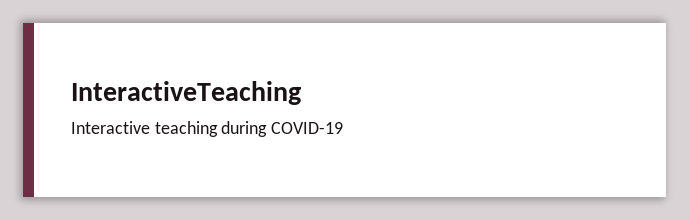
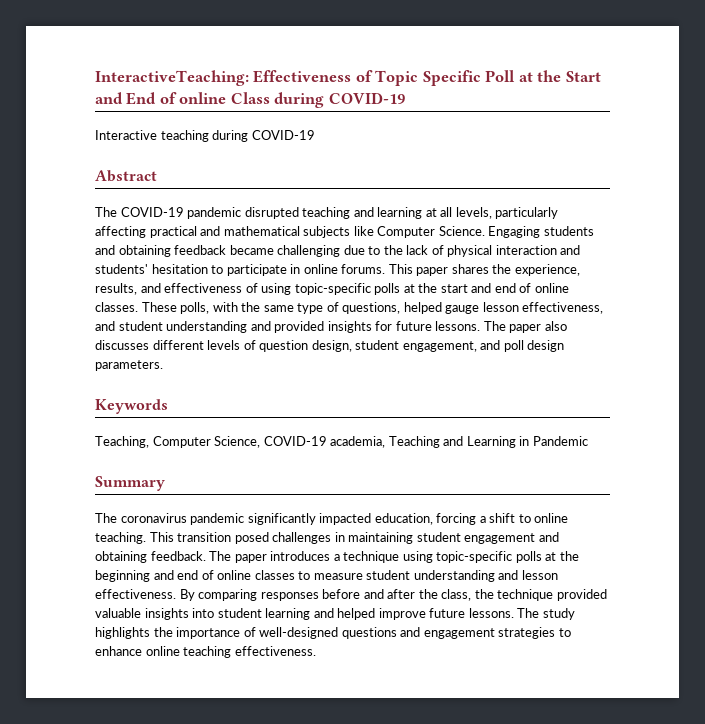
[71,81,301,105] [71,121,344,137] InteractiveTeaching // Interactive teaching during COVID-19 -> [95,70,601,86] [95,92,405,108] [95,130,315,142] [95,170,157,182] [95,207,559,219] [95,226,594,238] [95,245,581,257] [95,264,580,276] [95,283,569,295] [95,302,604,314] [95,321,567,333] [95,340,565,352] [95,360,163,371] [95,399,168,414] [95,436,588,448] [95,476,165,491] [95,513,569,525] [95,532,559,544] [95,551,579,563] [95,570,558,582] [95,589,607,601] [95,608,575,620] [95,627,571,639] [95,646,316,658] InteractiveTeaching: Effectiveness of Topic Specific Poll at the Start and End of online Class during COVID-19 // Interactive teaching during COVID-19 // Abstract // The COVID-19 pandemic disrupted teaching and learning at all levels, particularly affecting practical and mathematical subjects like Computer Science. Engaging students and obtaining feedback became challenging due to the lack of physical interaction and students' hesitation to participate in online forums. This paper shares the experience, results, and effectiveness of using topic-specific polls at the start and end of online classes. These polls, with the same type of questions, helped gauge lesson effectiveness, and student understanding and provided insights for future lessons. The paper also discusses different levels of question design, student engagement, and poll design parameters. // Keywords // Teaching, Computer Science, COVID-19 academia, Teaching and Learning in Pandemic // Summary // The coronavirus pandemic significantly impacted education, forcing a shift to online teaching. This transition posed challenges in maintaining student engagement and obtaining feedback. The paper introduces a technique using topic-specific polls at the beginning and end of online classes to measure student understanding and lesson effectiveness. By comparing responses before and after the class, the technique provided valuable insights into student learning and helped improve future lessons. The study highlights the importance of well-designed questions and engagement strategies to enhance online teaching effectiveness.

